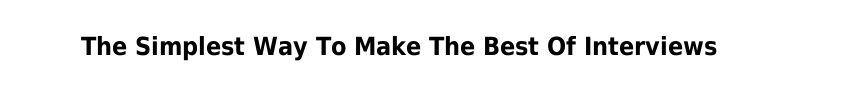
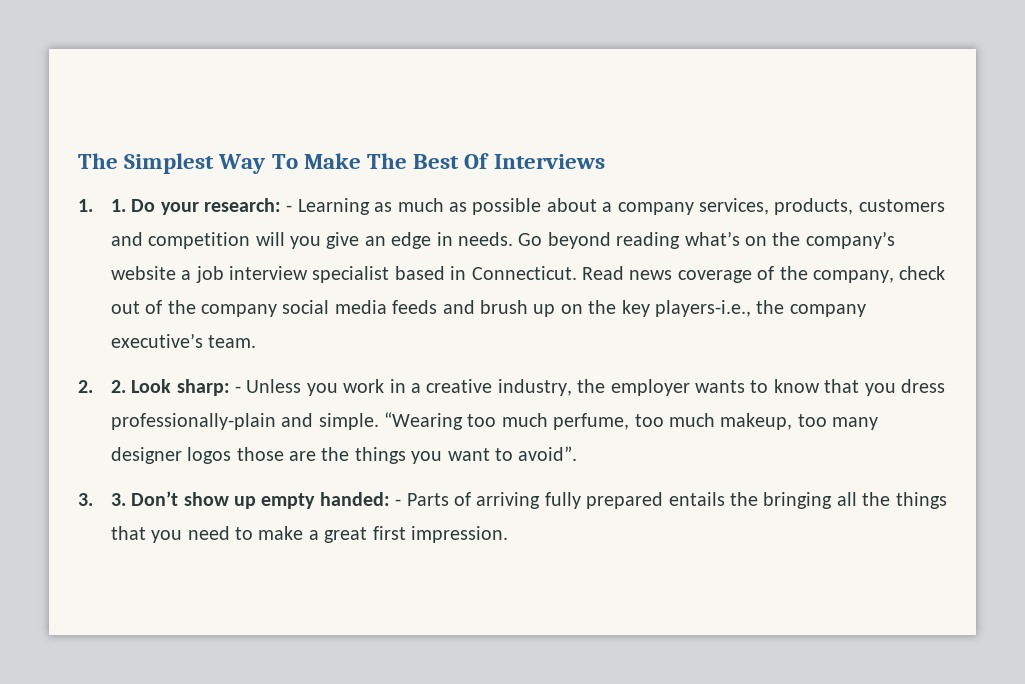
(717, 46) none -> [78,198,945,215] [110,231,895,249] [110,266,946,283] [110,300,866,317] [110,333,257,348] [78,379,946,396] [110,412,879,430] [110,446,578,464] [78,491,947,509] [110,526,509,543] // 1. 1. Do your research: - Learning as much as possible about a company services, products, customers and competition will you give an edge in needs. Go beyond reading what’s on the company’s website a job interview specialist based in Connecticut. Read news coverage of the company, check out of the company social media feeds and brush up on the key players-i.e., the company executive’s team. // 2. 2. Look sharp: - Unless you work in a creative industry, the employer wants to know that you dress professionally-plain and simple. “Wearing too much perfume, too much makeup, too many designer logos those are the things you want to avoid”. // 3. 3. Don’t show up empty handed: - Parts of arriving fully prepared entails the bringing all the things that you need to make a great first impression.

